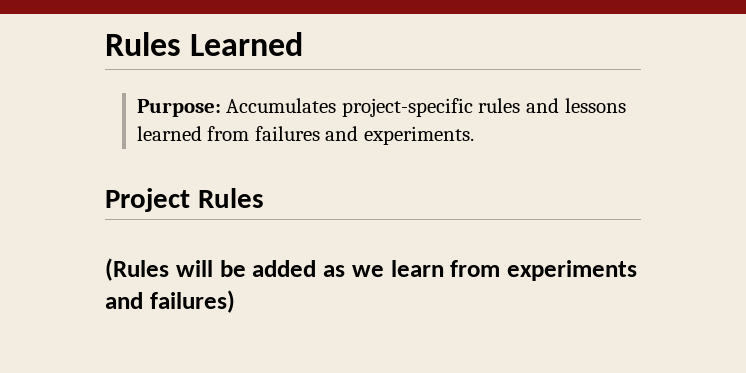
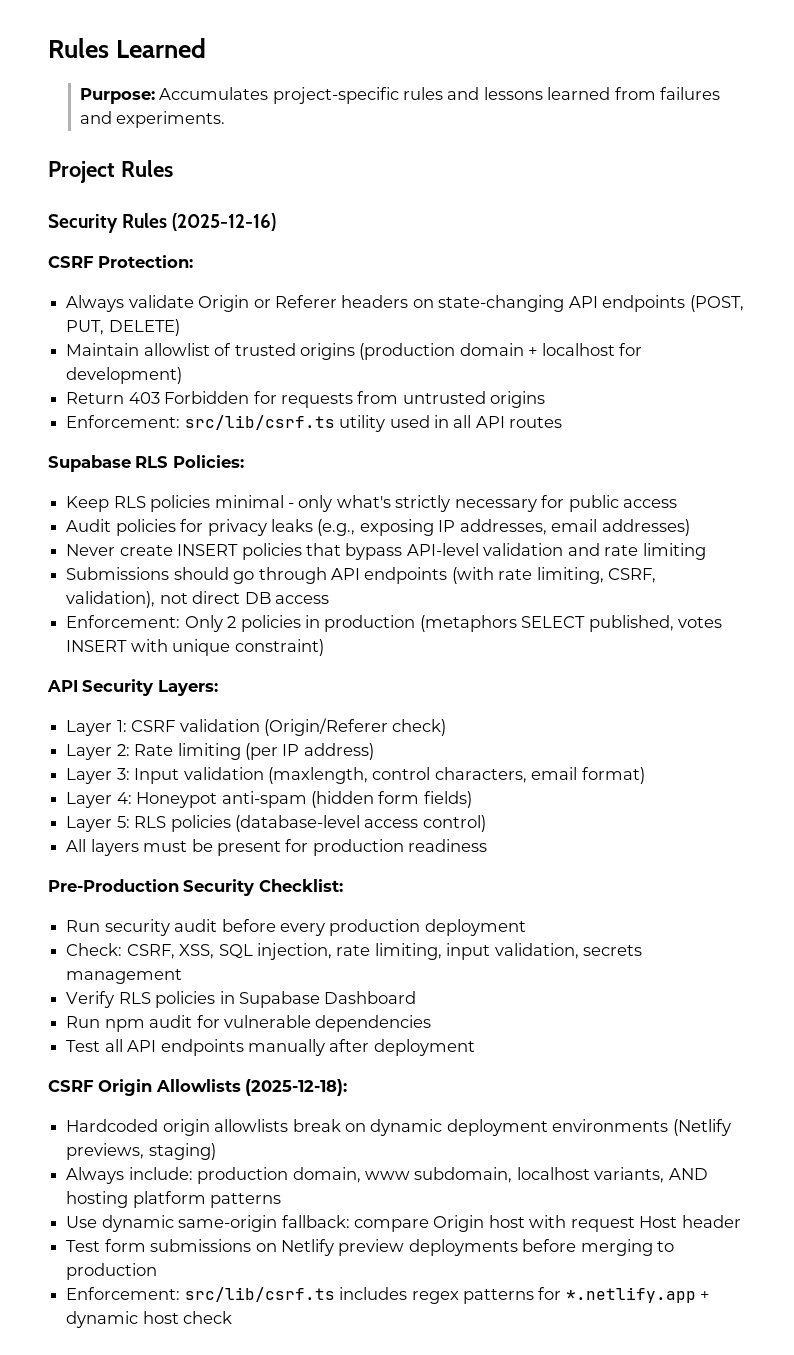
[105,258,637,281] [105,290,235,313] (Rules will be added as we learn from experiments and failures) -> [48,213,277,233] [48,255,194,268] [66,295,744,312] [66,319,180,336] [66,343,643,360] [66,367,183,384] [66,391,546,408] [66,415,563,432] [48,455,244,472] [66,495,678,512] [66,519,690,536] [66,543,706,560] [66,567,657,584] [66,591,329,608] [66,615,723,632] [66,639,324,656] [47,679,218,696] [66,718,447,736] [66,743,374,760] [66,767,645,784] [66,791,472,808] [66,815,486,832] [66,839,488,856] [48,879,343,896] [66,919,526,936] [66,943,643,960] [66,969,183,984] [66,991,417,1008] [66,1015,432,1032] [66,1039,475,1056] [48,1079,348,1096] [66,1119,731,1136] [66,1143,216,1160] [66,1167,708,1184] [66,1191,282,1208] [66,1215,741,1232] [66,1239,675,1256] [66,1263,158,1280] [66,1287,710,1304] [66,1311,233,1328] Security Rules (2025-12-16) // CSRF Protection: // Always validate Origin or Referer headers on state-changing API endpoints (POST, PUT, DELETE) // Maintain allowlist of trusted origins (production domain + localhost for development) // Return 403 Forbidden for requests from untrusted origins // Enforcement: src/lib/csrf.ts utility used in all API routes // Supabase RLS Policies: // Keep RLS policies minimal - only what's strictly necessary for public access // Audit policies for privacy leaks (e.g., exposing IP addresses, email addresses) // Never create INSERT policies that bypass API-level validation and rate limiting // Submissions should go through API endpoints (with rate limiting, CSRF, validation), not direct DB access // Enforcement: Only 2 policies in production (metaphors SELECT published, votes INSERT with unique constraint) // API Security Layers: // Layer 1: CSRF validation (Origin/Referer check) // Layer 2: Rate limiting (per IP address) // Layer 3: Input validation (maxlength, control characters, email format) // Layer 4: Honeypot anti-spam (hidden form fields) // Layer 5: RLS policies (database-level access control) // All layers must be present for production readiness // Pre-Production Security Checklist: // Run security audit before every production deployment // Check: CSRF, XSS, SQL injection, rate limiting, input validation, secrets management // Verify RLS policies in Supabase Dashboard // Run npm audit for vulnerable dependencies // Test all API endpoints manually after deployment // CSRF Origin Allowlists (2025-12-18): // Hardcoded origin allowlists break on dynamic deployment environments (Netlify previews, staging) // Always include: production domain, www subdomain, localhost variants, AND hosting platform patterns // Use dynamic same-origin fallback: compare Origin host with request Host header // Test form submissions on Netlify preview deployments before merging to production // Enforcement: src/lib/csrf.ts includes regex patterns for *.netlify.app + dynamic host check

